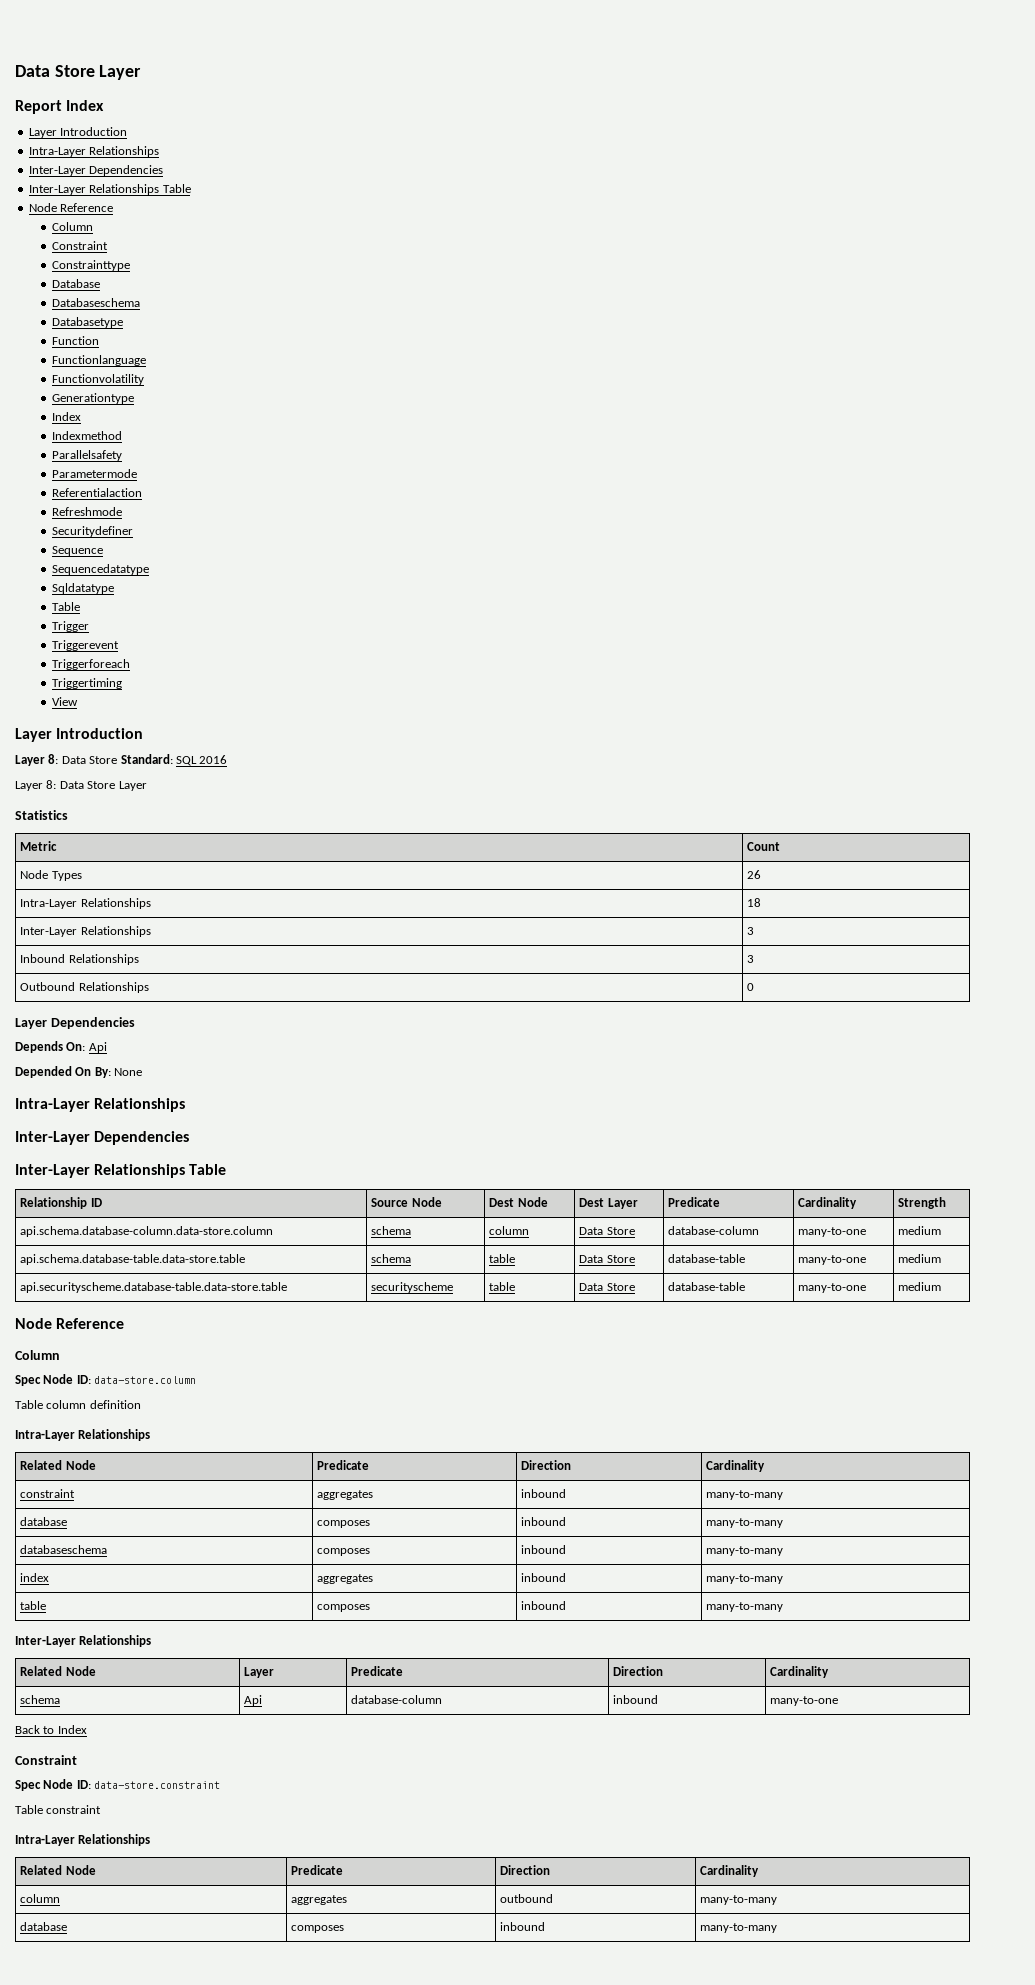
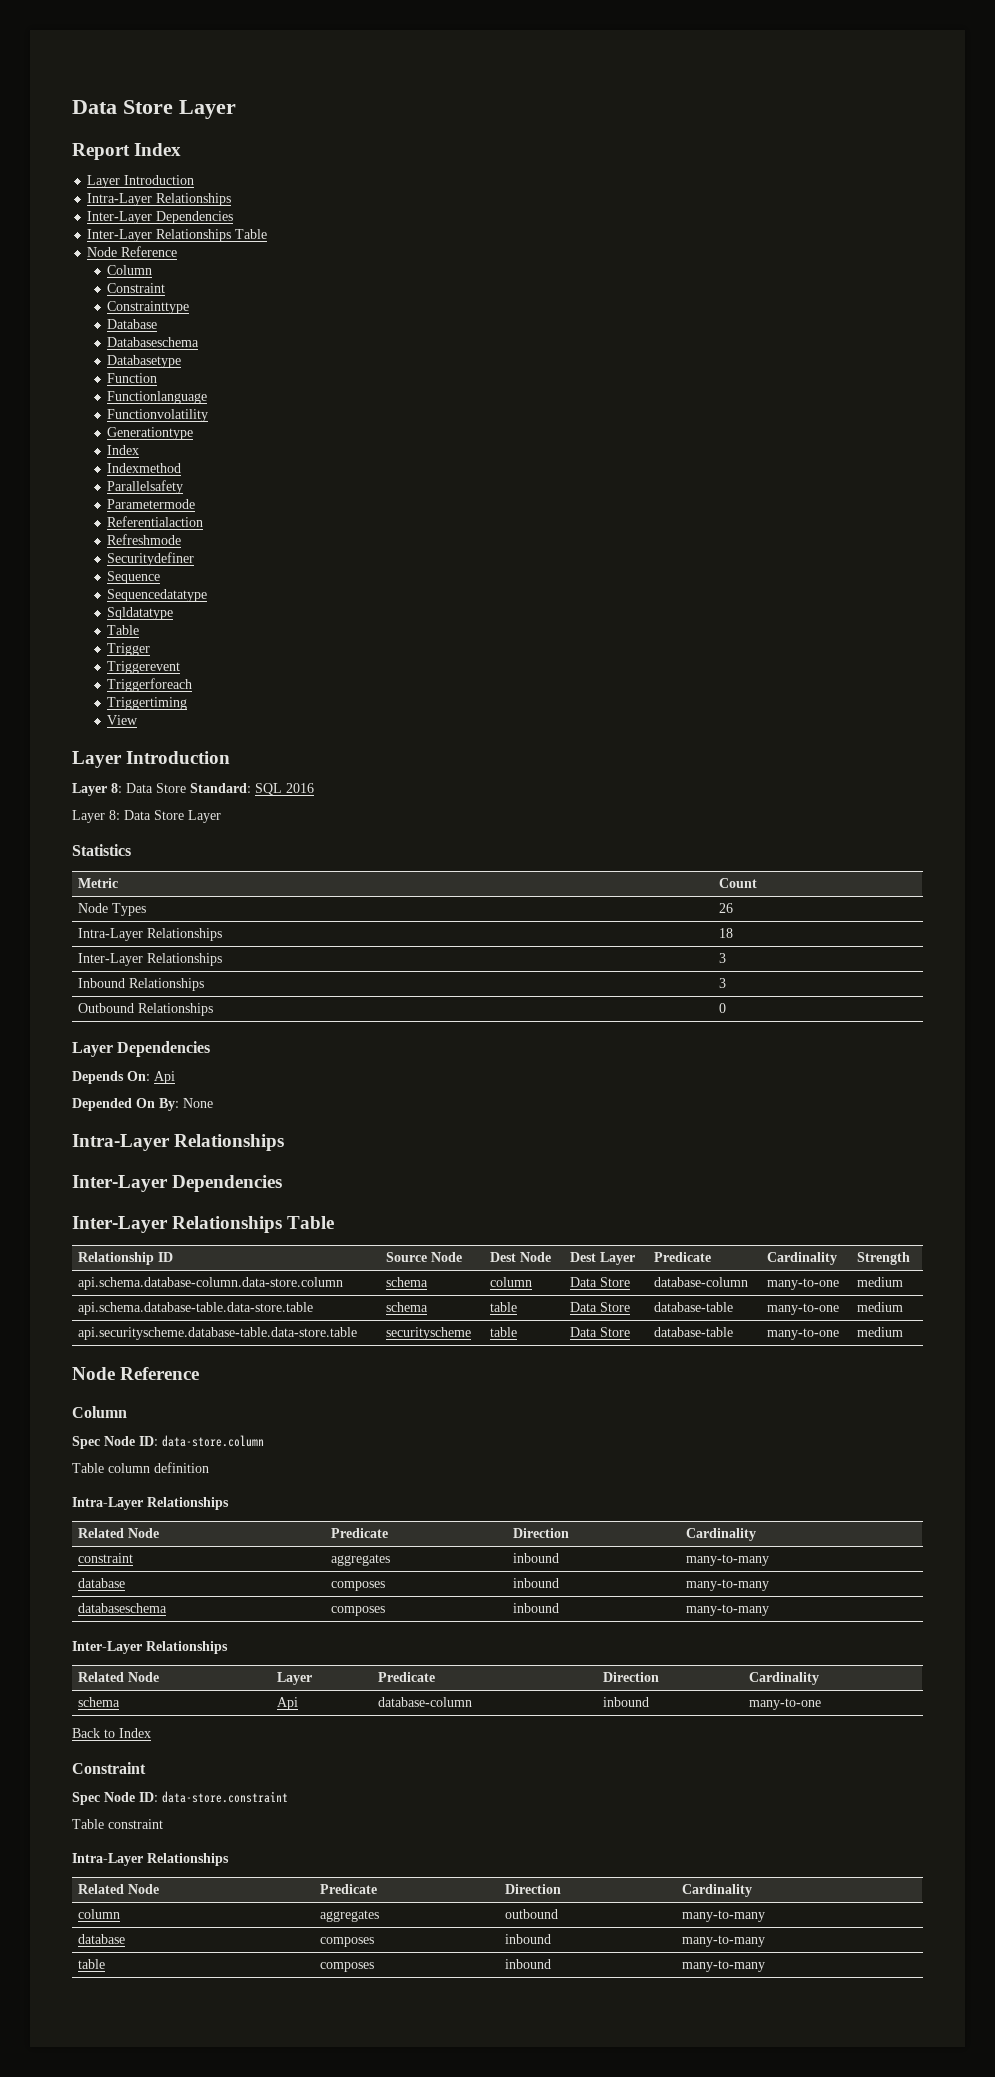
[20,1573,50,1582] [317,1574,374,1584] [521,1573,567,1582] [706,1574,784,1584] [20,1601,47,1610] [317,1604,371,1612] [521,1601,567,1610] [706,1602,784,1612] // index | aggregates | inbound | many-to-many // table | composes | inbound | many-to-many -> (770, 1610) none
(778, 1928) none -> [78,1959,106,1969] [320,1962,375,1972] [505,1959,552,1969] [682,1960,766,1972] // table | composes | inbound | many-to-many

